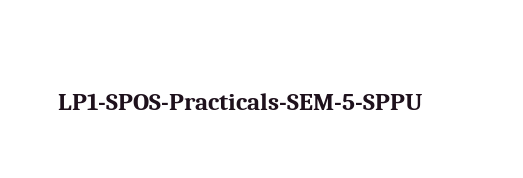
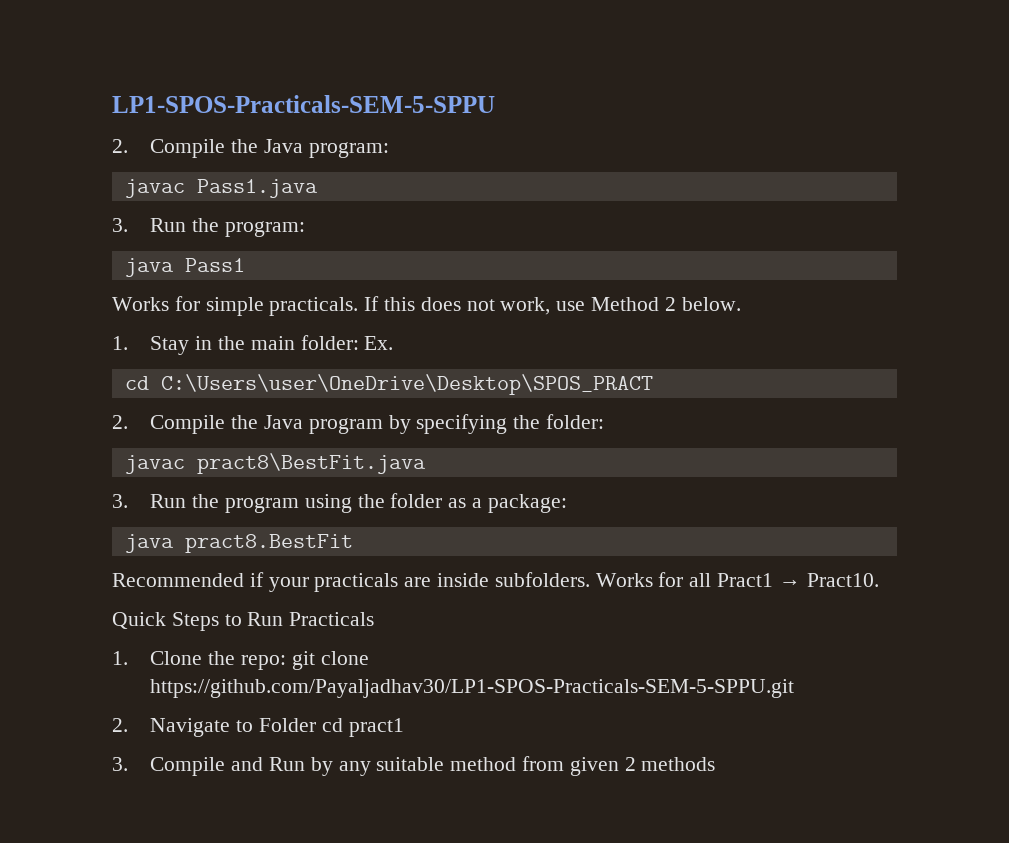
(422, 101) none -> [112,139,389,158] [124,179,318,198] [112,218,305,237] [124,258,245,277] [112,296,741,316] [112,335,394,355] [124,374,653,395] [112,414,604,434] [124,453,426,474] [112,493,567,513] [124,534,353,553] [112,572,879,592] [112,612,375,631] [112,651,369,670] [150,679,795,698] [112,718,404,737] [112,756,716,776] // 2. Compile the Java program: // javac Pass1.java // 3. Run the program: // java Pass1 // Works for simple practicals. If this does not work, use Method 2 below. // 1. Stay in the main folder: Ex. // cd C:\Users\user\OneDrive\Desktop\SPOS_PRACT // 2. Compile the Java program by specifying the folder: // javac pract8\BestFit.java // 3. Run the program using the folder as a package: // java pract8.BestFit // Recommended if your practicals are inside subfolders. Works for all Pract1 → Pract10. // Quick Steps to Run Practicals // 1. Clone the repo: git clone https://github.com/Payaljadhav30/LP1-SPOS-Practicals-SEM-5-SPPU.git // 2. Navigate to Folder cd pract1 // 3. Compile and Run by any suitable method from given 2 methods

